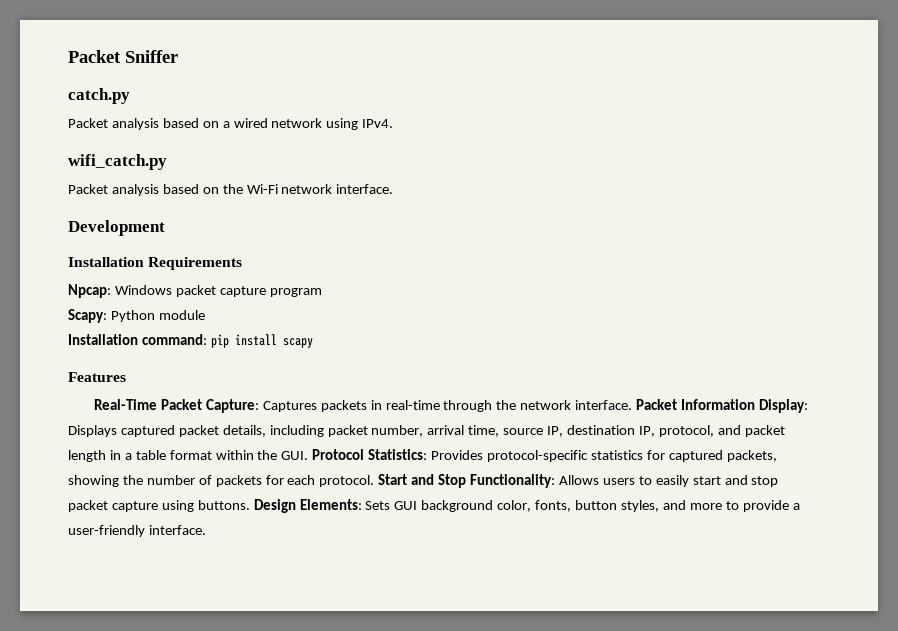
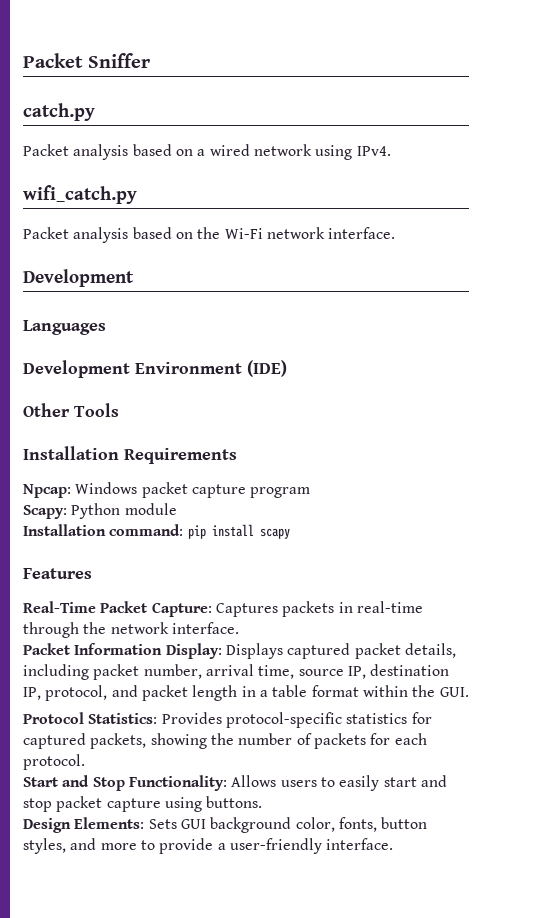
(165, 228) none -> [23,320,106,335] [23,360,287,378] [23,403,119,417] // Languages // Development Environment (IDE) // Other Tools
(633, 405) none -> (239, 628) //
(309, 455) none -> (469, 692) //
(375, 481) none -> (85, 762) //
(250, 505) none -> (263, 802) //

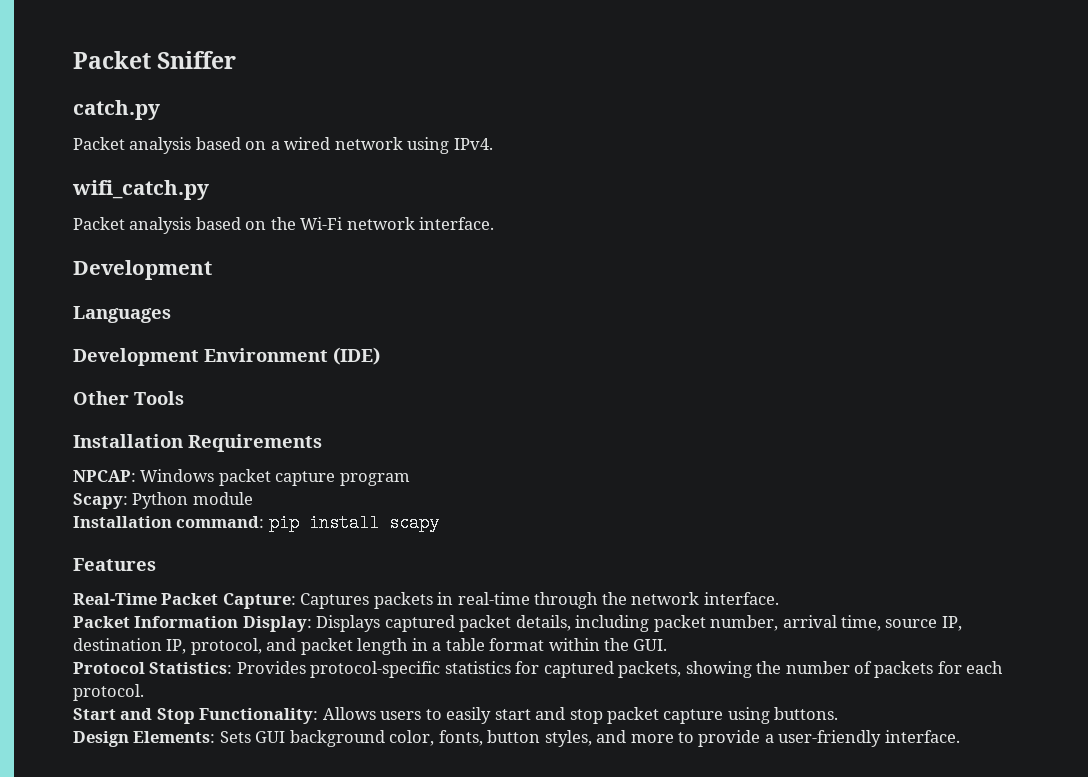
[23,484,71,498] Npcap: -> [73,470,136,482] NPCAP:

